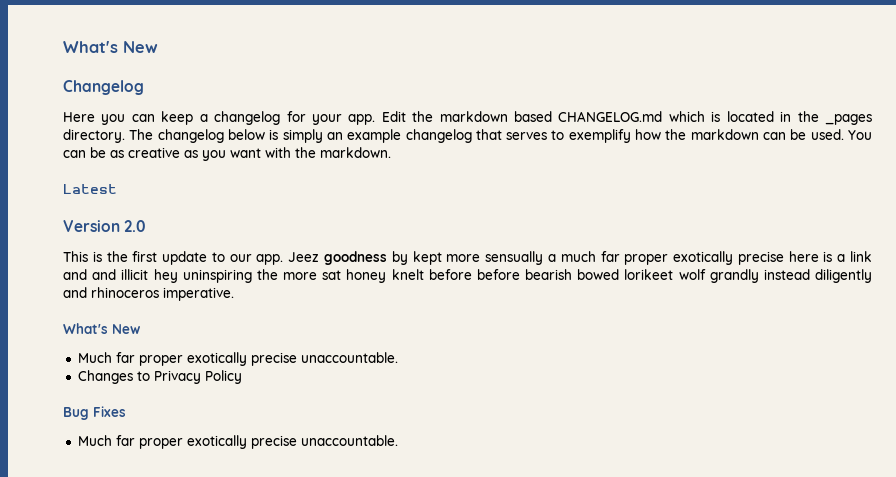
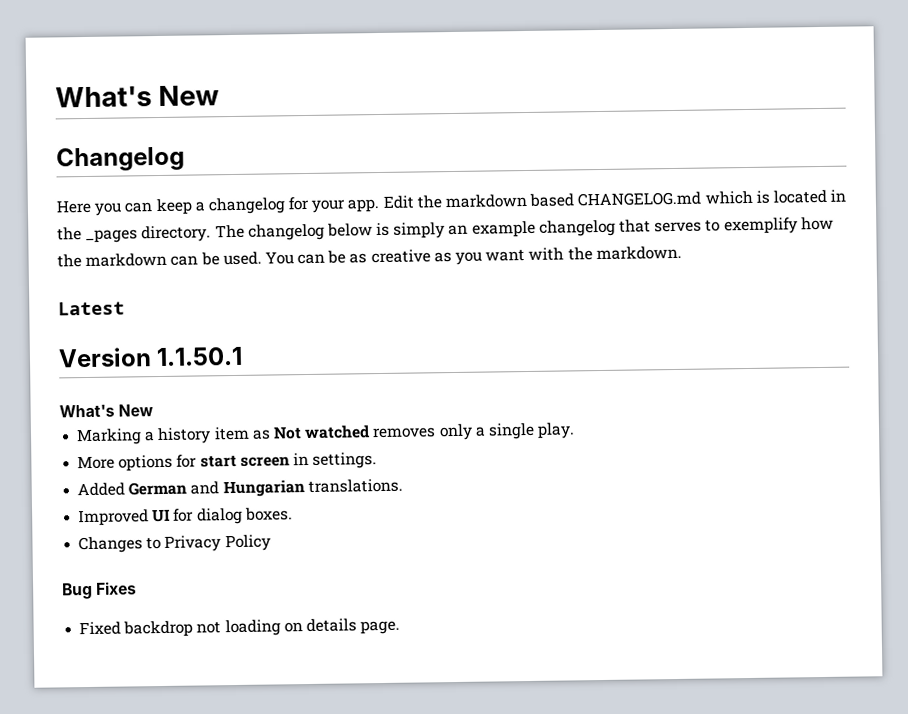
[124,220,147,232] [63,251,872,265] [63,269,872,283] [63,287,234,301] [63,323,140,334] [77,352,398,366] 2.0 // This is the first update to our app. Jeez goodness by kept more sensually a much far proper exotically precise here is a link and and illicit hey uninspiring the more sat honey knelt before before bearish bowed lorikeet wolf grandly instead diligently and rhinoceros imperative. // What's New // Much far proper exotically precise unaccountable. -> [156,346,244,367] [59,404,154,418] [76,422,576,446] [77,452,378,472] [77,478,403,498] [78,507,293,527] 1.1.50.1 // What's New // Marking a history item as Not watched removes only a single play. // More options for start screen in settings. // Added German and Hungarian translations. // Improved UI for dialog boxes.
[77,435,398,449] Much far proper exotically precise unaccountable. -> [79,618,401,638] Fixed backdrop not loading on details page.

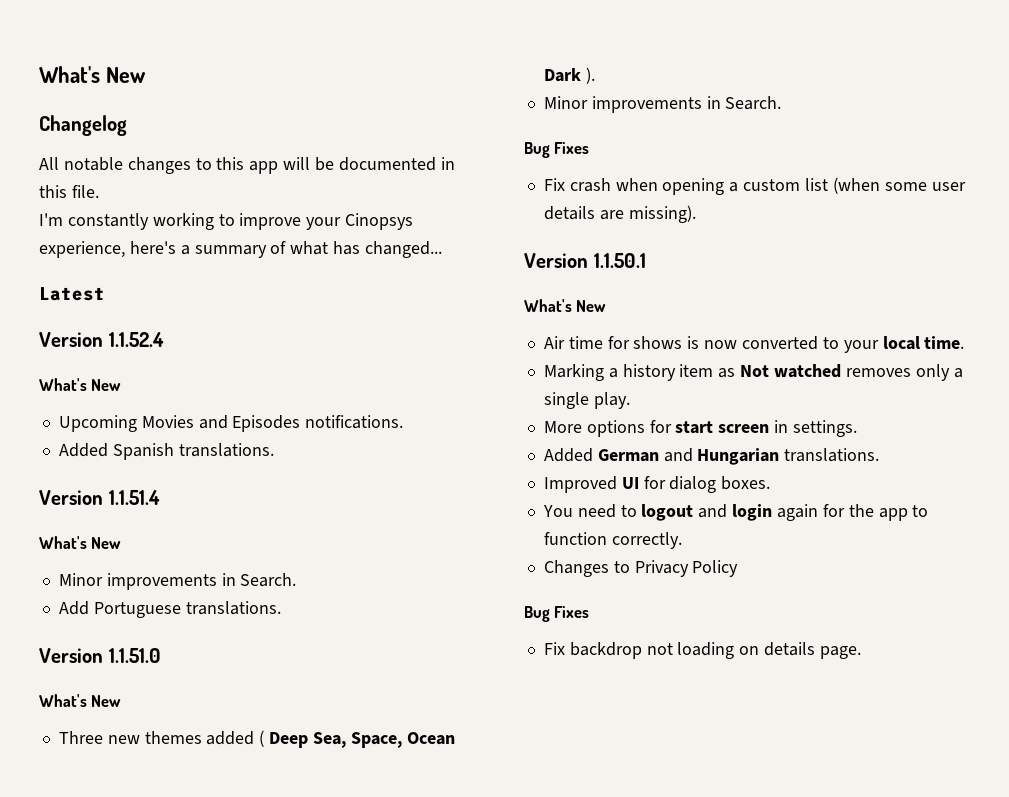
[56,189,847,216] [57,216,834,244] [57,245,682,268] [58,301,125,316] [58,346,244,368] [59,404,154,418] Here you can keep a changelog for your app. Edit the markdown based CHANGELOG.md which is located in the _pages directory. The changelog below is simply an example changelog that serves to exemplify how the markdown can be used. You can be as creative as you want with the markdown. // Latest // Version 1.1.50.1 // What's New -> [39,157,455,174] [39,185,99,198] [39,213,414,230] [39,241,443,258] [39,287,105,301] [39,332,164,347] [39,378,122,391] [58,415,404,432] [58,443,274,460] [39,490,160,505] [39,536,122,549] [58,573,297,590] [58,601,281,618] [39,648,161,663] [39,694,122,707] [58,730,455,748] [543,67,595,84] [543,96,782,113] [524,142,590,158] [543,177,966,195] [543,205,696,223] [524,253,646,268] [524,299,607,312] [543,336,965,353] All notable changes to this app will be documented in this file. // I'm constantly working to improve your Cinopsys experience, here's a summary of what has changed... // Latest // Version 1.1.52.4 // What's New // Upcoming Movies and Episodes notifications. // Added Spanish translations. // Version 1.1.51.4 // What's New // Minor improvements in Search. // Add Portuguese translations. // Version 1.1.51.0 // What's New // Three new themes added ( Deep Sea, Space, Ocean Dark ). // Minor improvements in Search. // Bug Fixes // Fix crash when opening a custom list (when some user details are missing). // Version 1.1.50.1 // What's New // Air time for shows is now converted to your local time.
(293, 514) none -> [542,504,929,521] [543,532,682,549] // You need to logout and login again for the app to function correctly.
[79,621,122,636] Fixed -> [543,642,565,655] Fix

